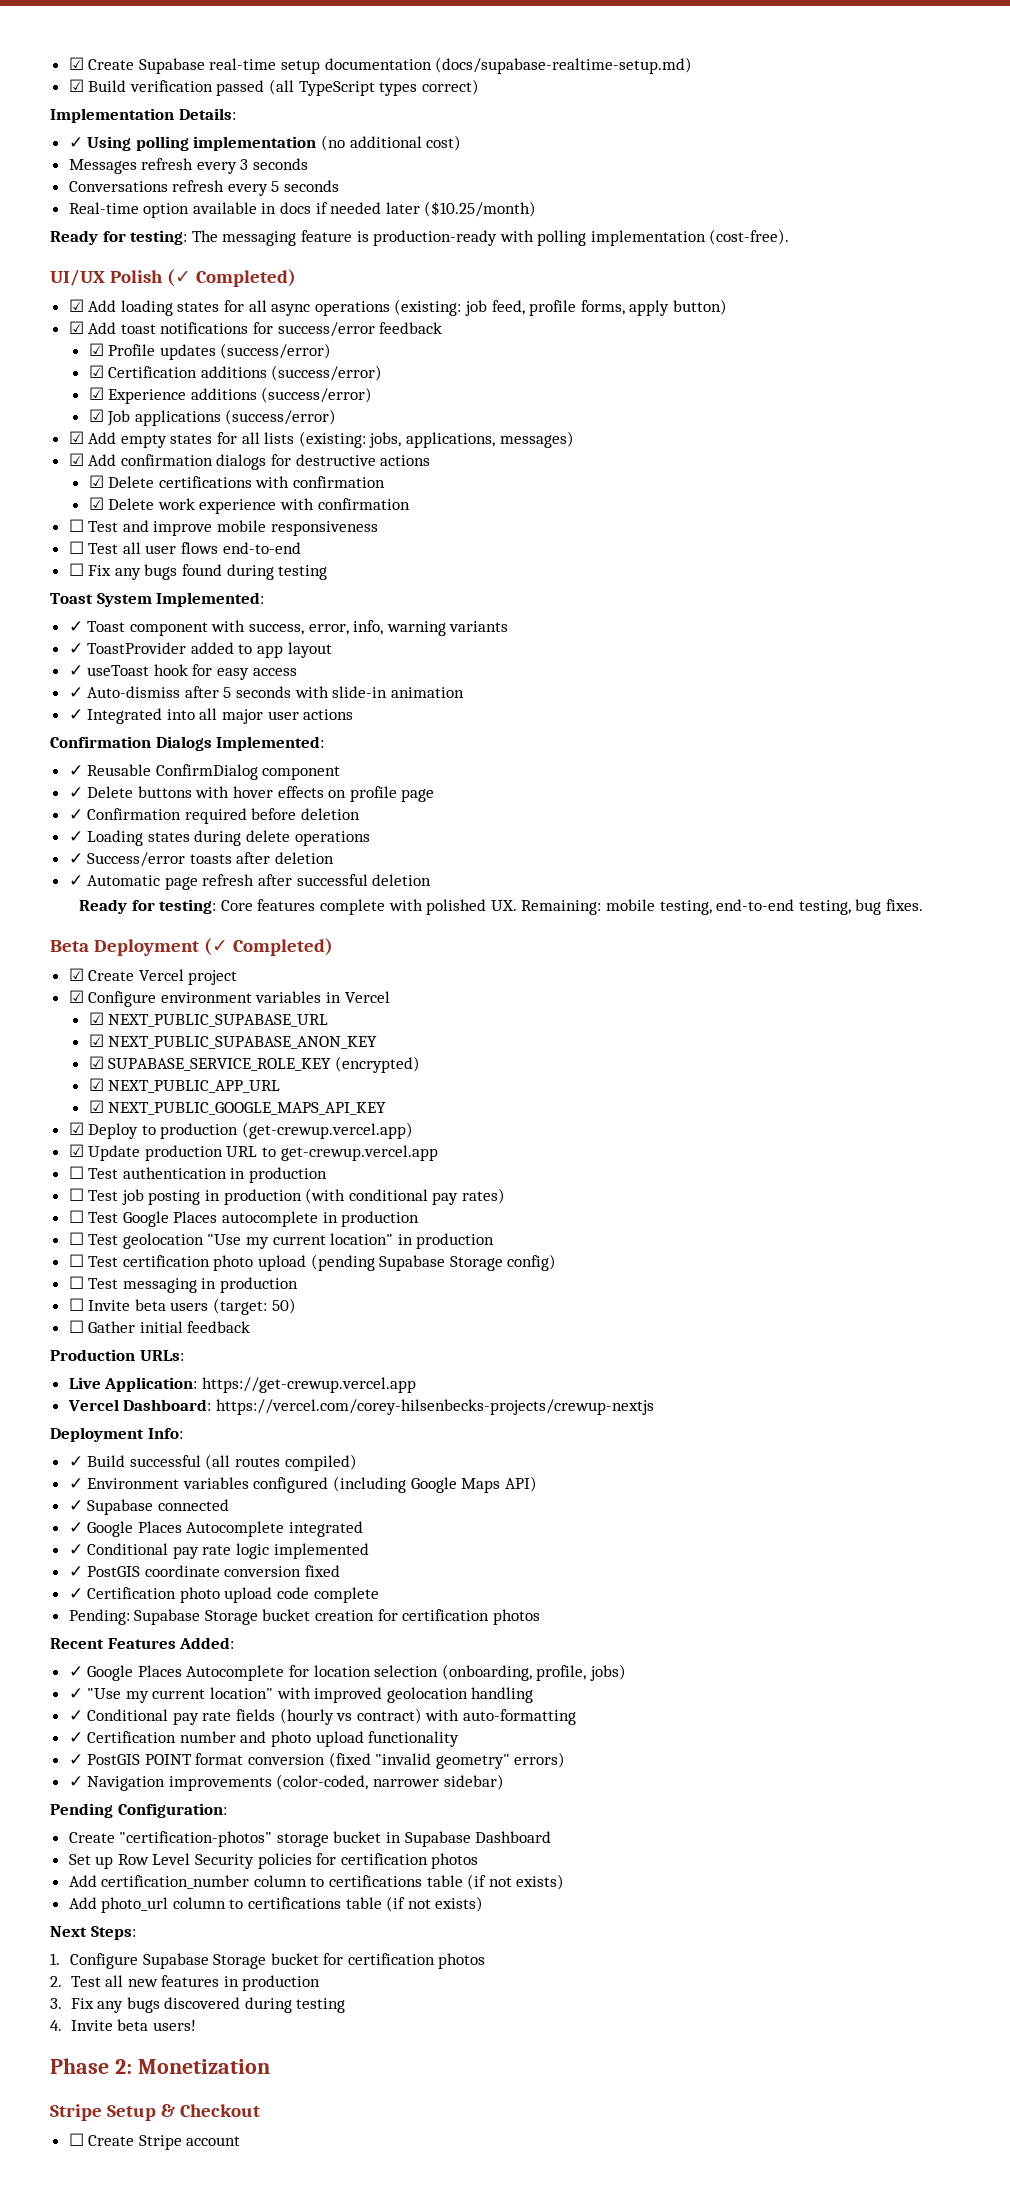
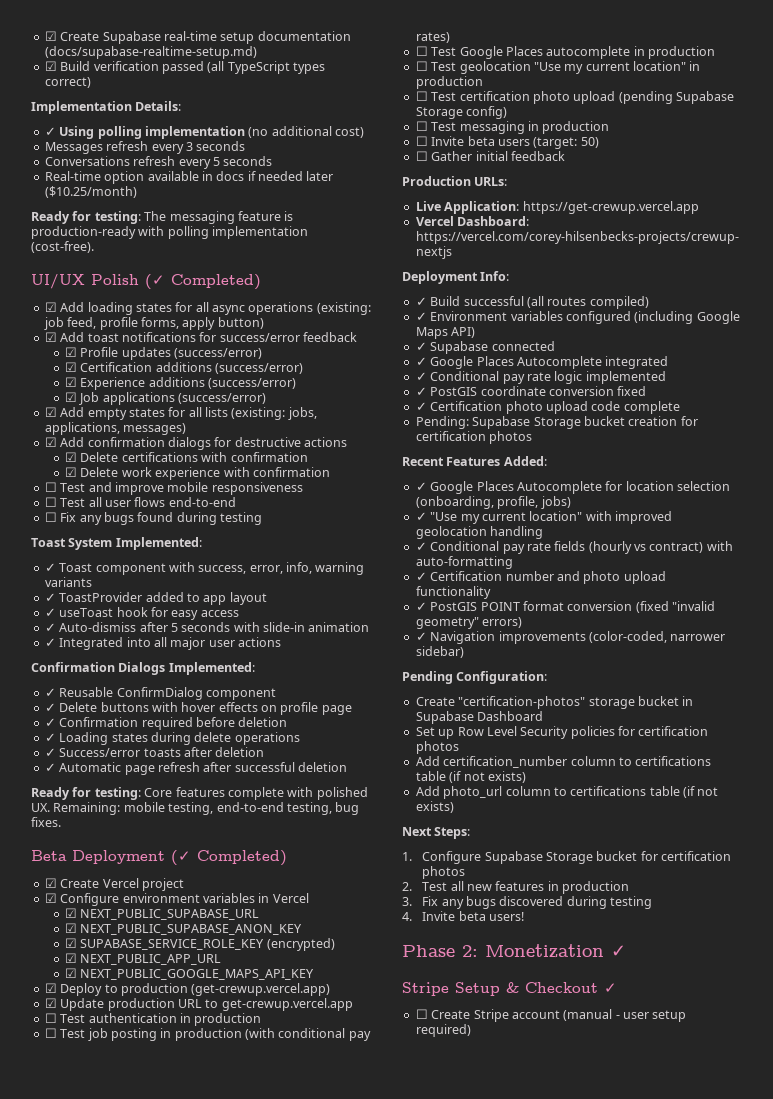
(270, 2066) none -> [611,945,626,957] ✓
(261, 2110) none -> [604,983,617,993] ✓
(241, 2141) none -> [563,1009,687,1022] [415,1024,471,1037] (manual - user setup required)

